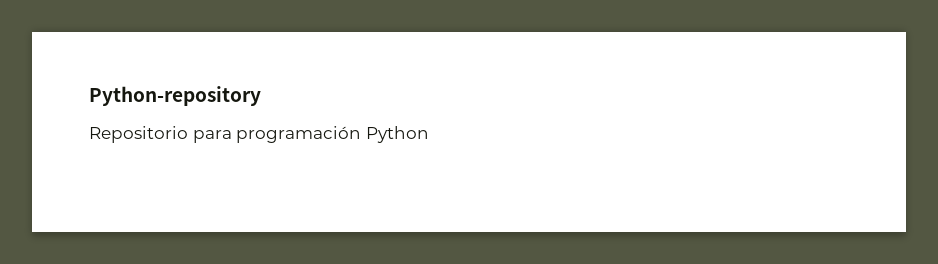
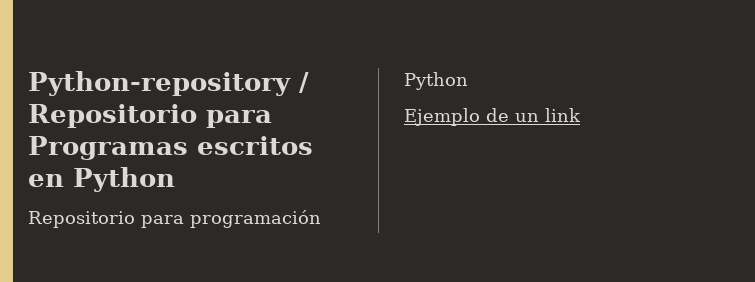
(261, 96) none -> [299,72,309,93] [28,104,272,128] [28,136,313,160] [28,167,175,192] / Repositorio para Programas escritos en Python
(429, 134) none -> [404,108,581,126] // Ejemplo de un link

